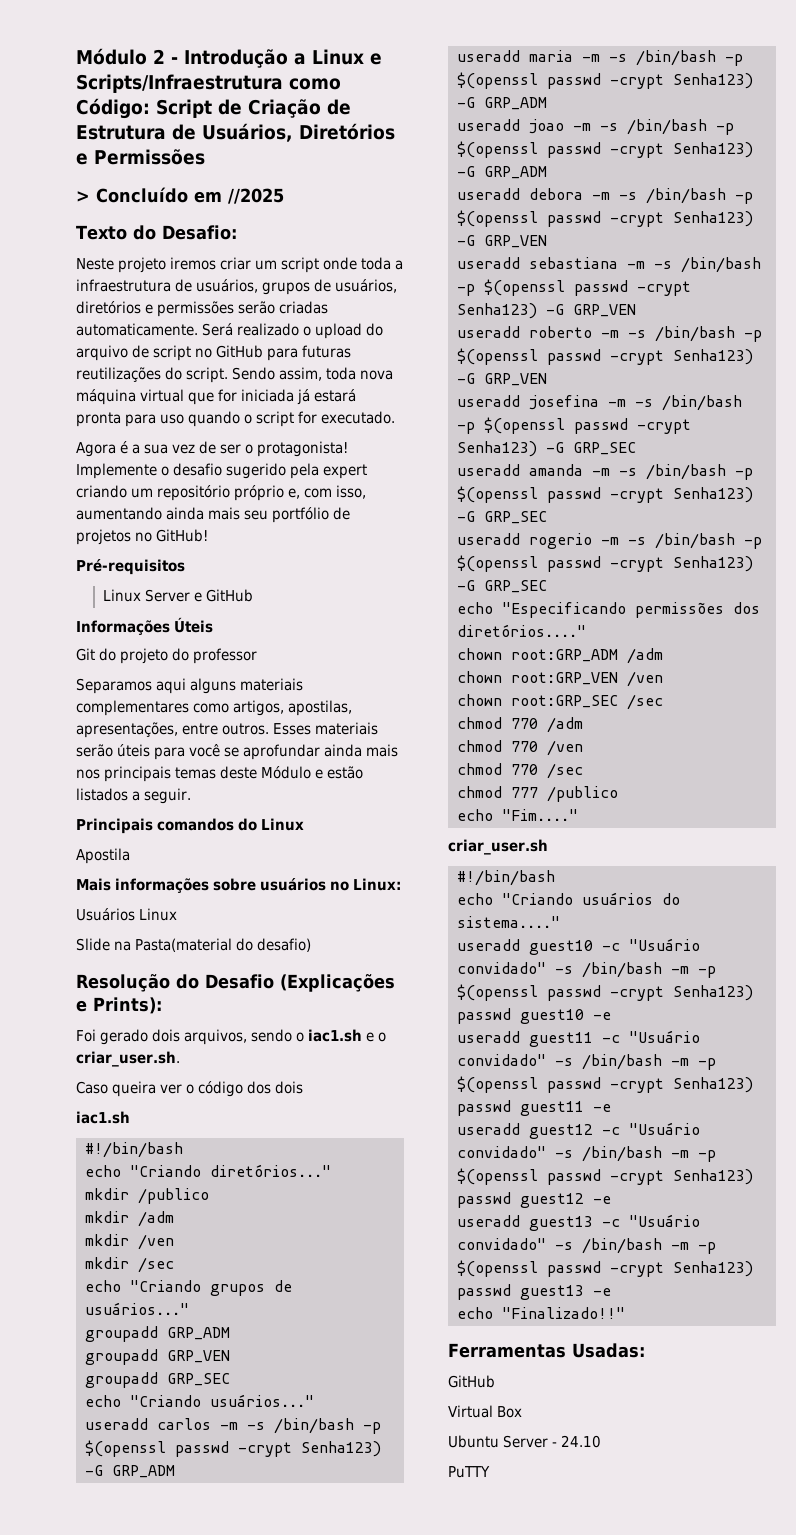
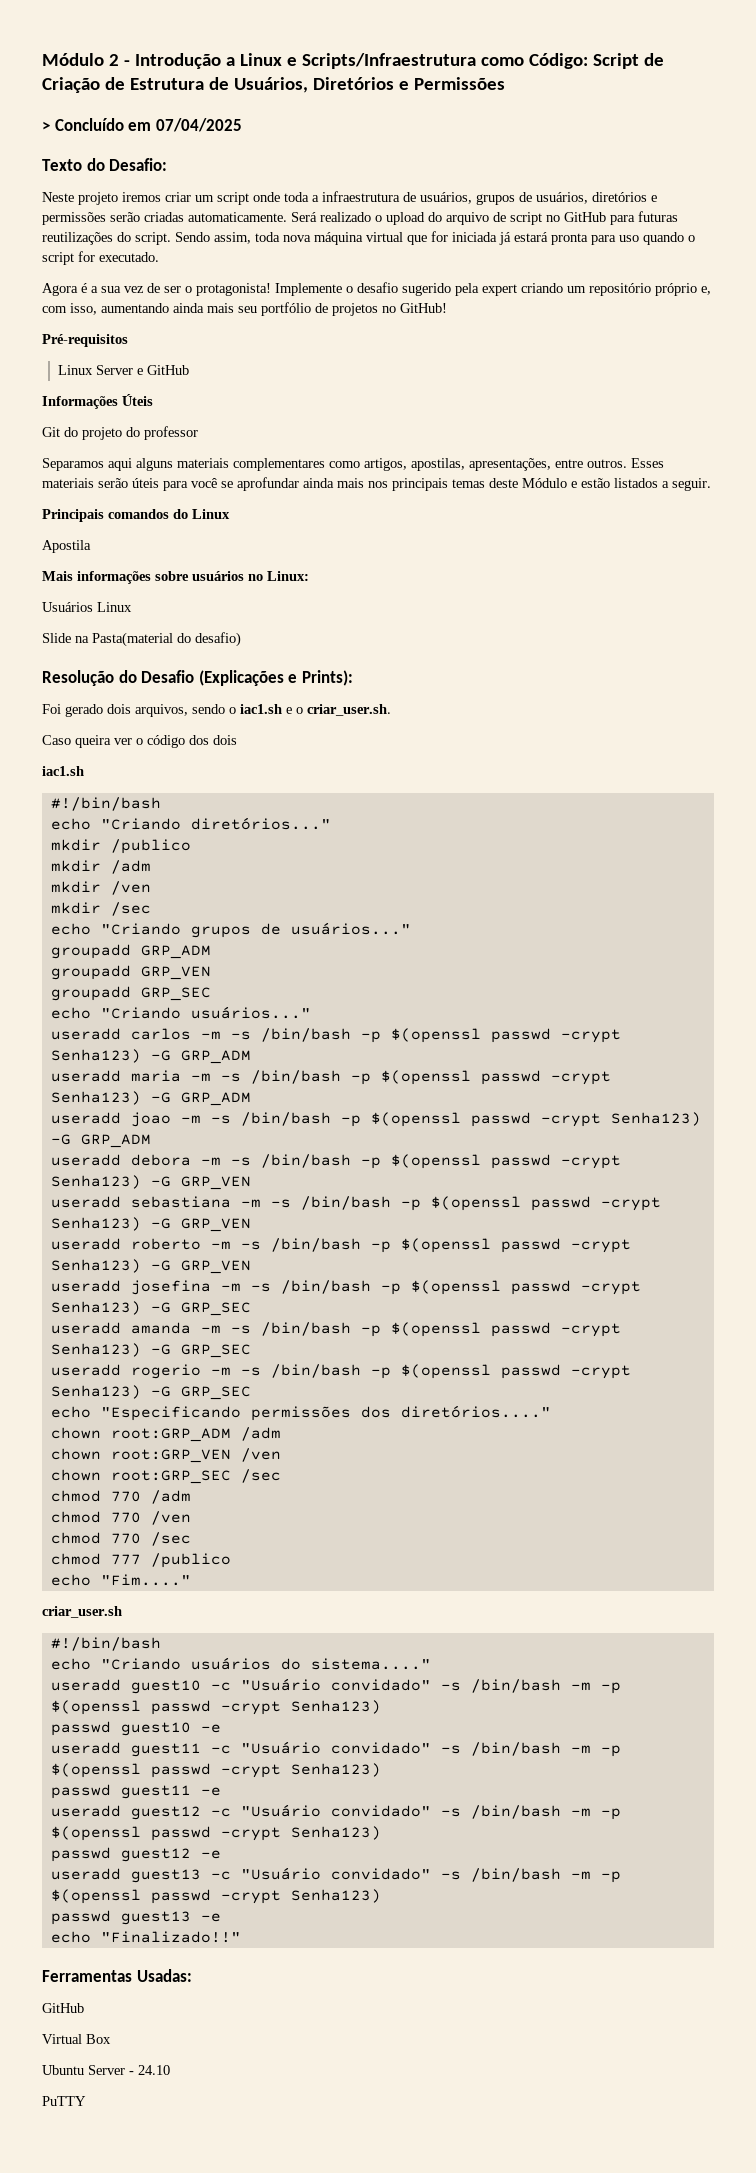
[228,188,284,204] //2025 -> [155,118,242,132] 07/04/2025

